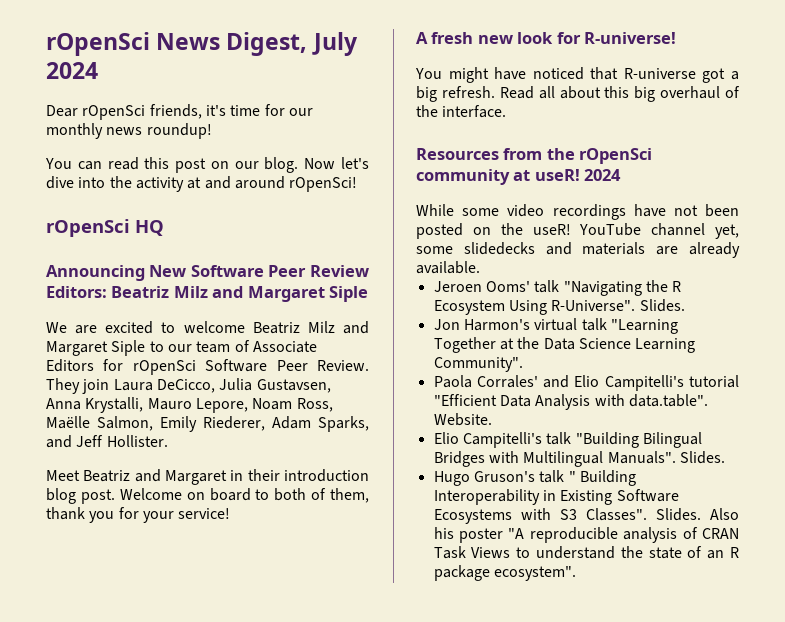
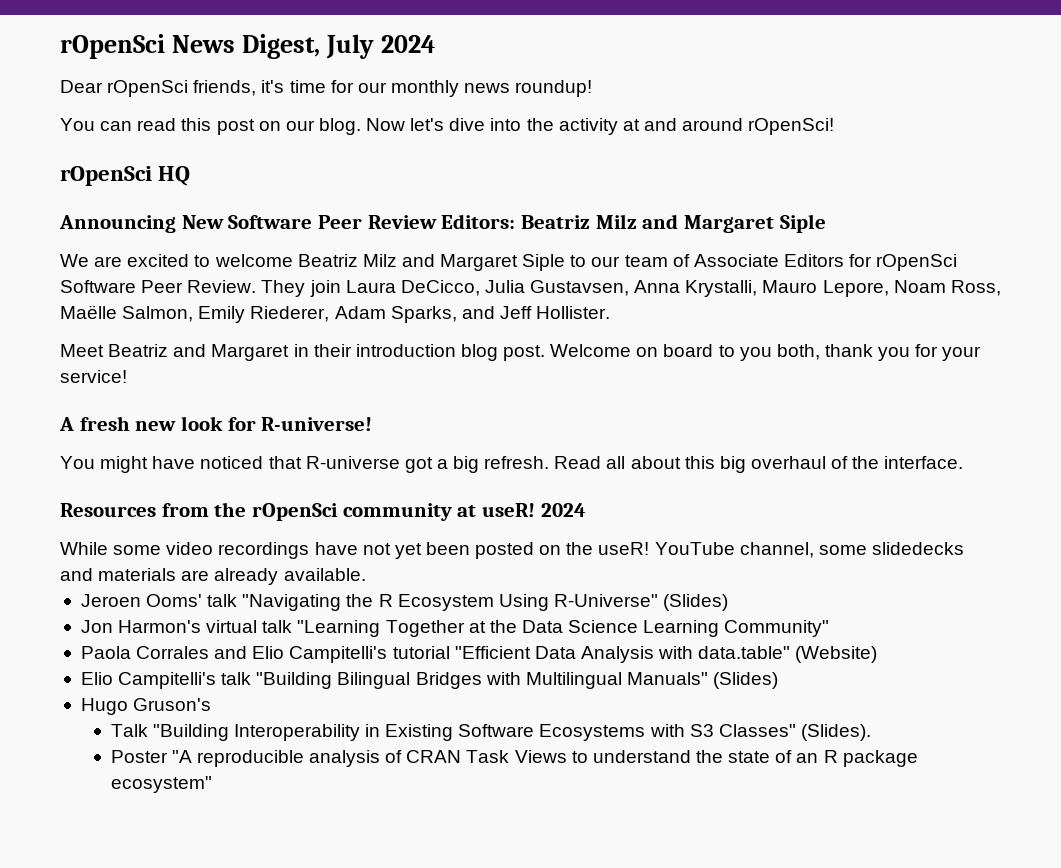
[274,488,369,503] both of them, -> [739,344,820,361] you both,
(698, 210) none -> [394,543,422,559] yet
[651,223,739,239] channel yet, -> [739,542,814,558] channel,
[551,299,685,312] R-Universe". Slides. -> [553,594,729,611] R-Universe" (Slides)
[433,357,523,372] Community". -> [724,620,830,637] Community"
[476,375,538,388] Corrales' -> [136,646,210,659] Corrales
[628,394,708,407] [433,413,492,426] data.table". Website. -> [698,646,878,663] data.table" (Website)
[607,451,725,464] Manuals". Slides. -> [626,672,779,689] Manuals" (Slides)
[539,470,636,486] talk " Building -> [110,724,229,741] // Talk "Building
[585,508,739,521] [433,527,503,543] Classes". Slides. Also his poster -> [718,724,871,741] [110,750,168,763] Classes" (Slides). // Poster
[493,566,576,581] ecosystem". -> [110,776,212,793] ecosystem"

